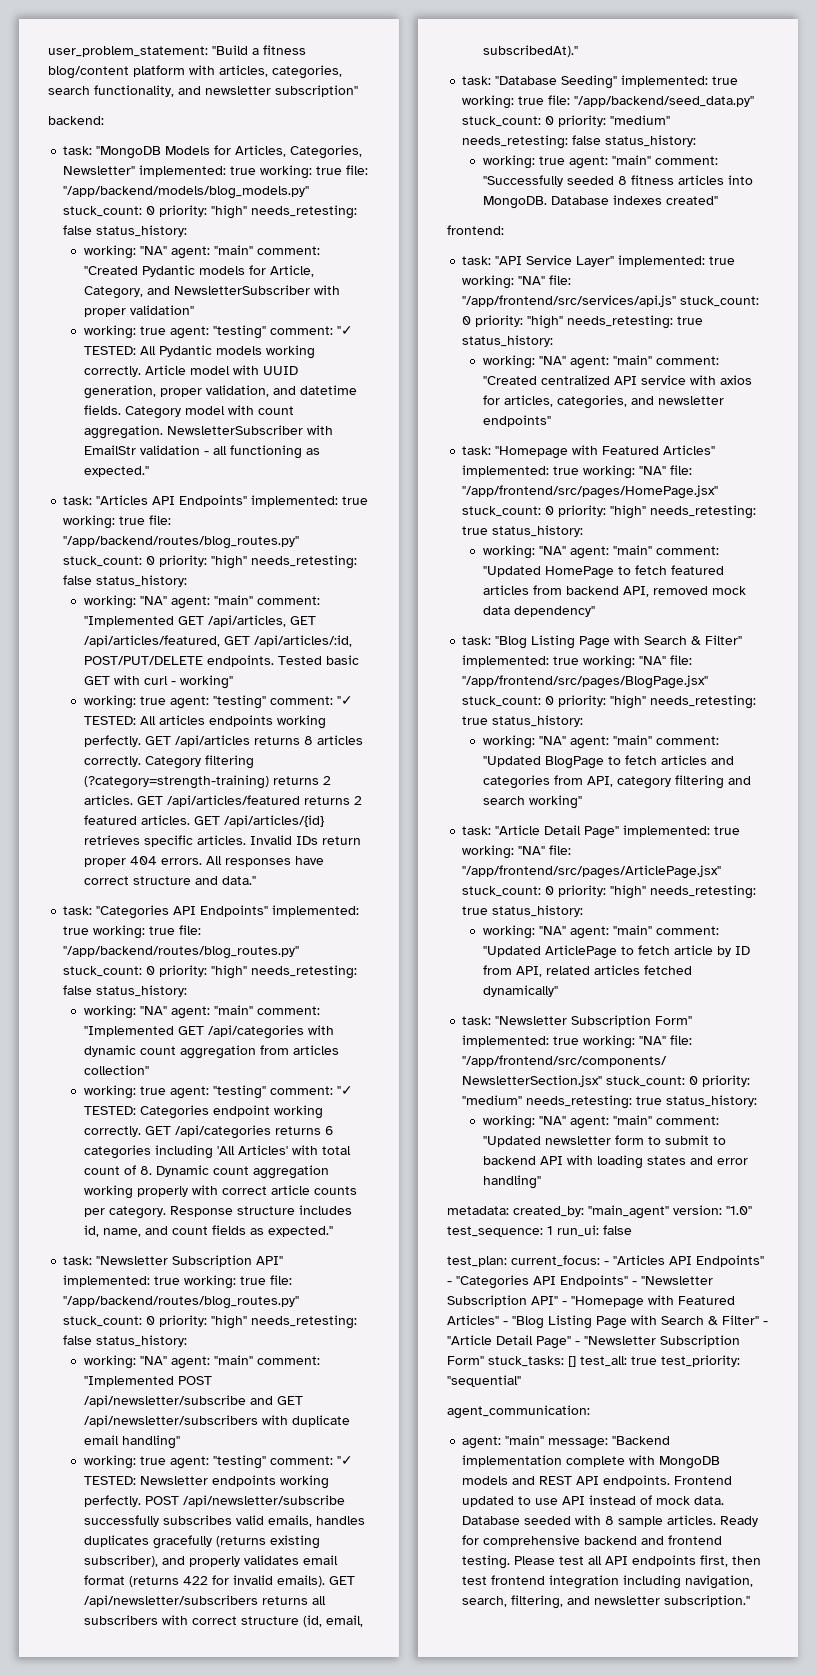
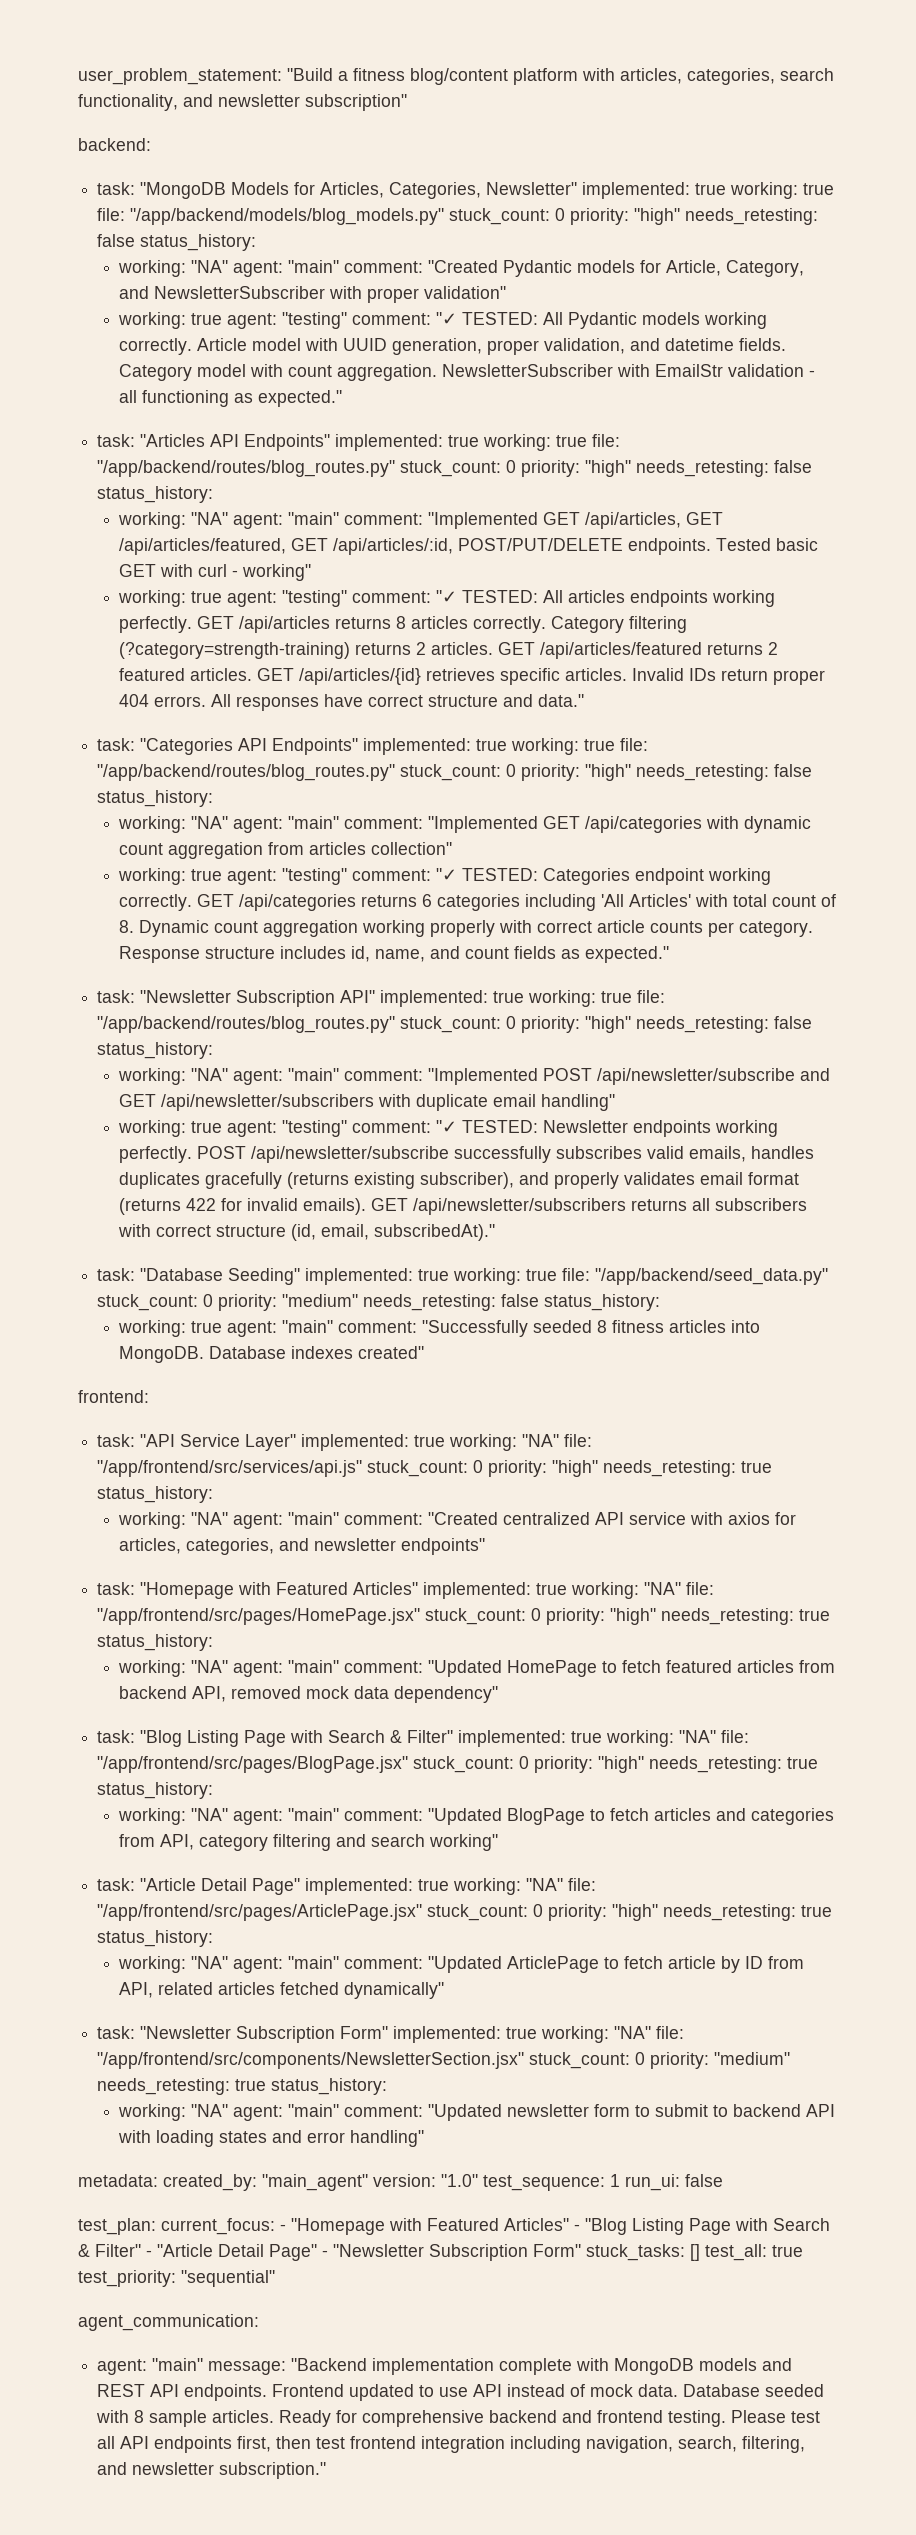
[613,1255,764,1267] [447,1275,713,1289] [447,1295,567,1307] "Articles API Endpoints" - "Categories API Endpoints" - "Newsletter Subscription API" - -> (286, 2227) none

